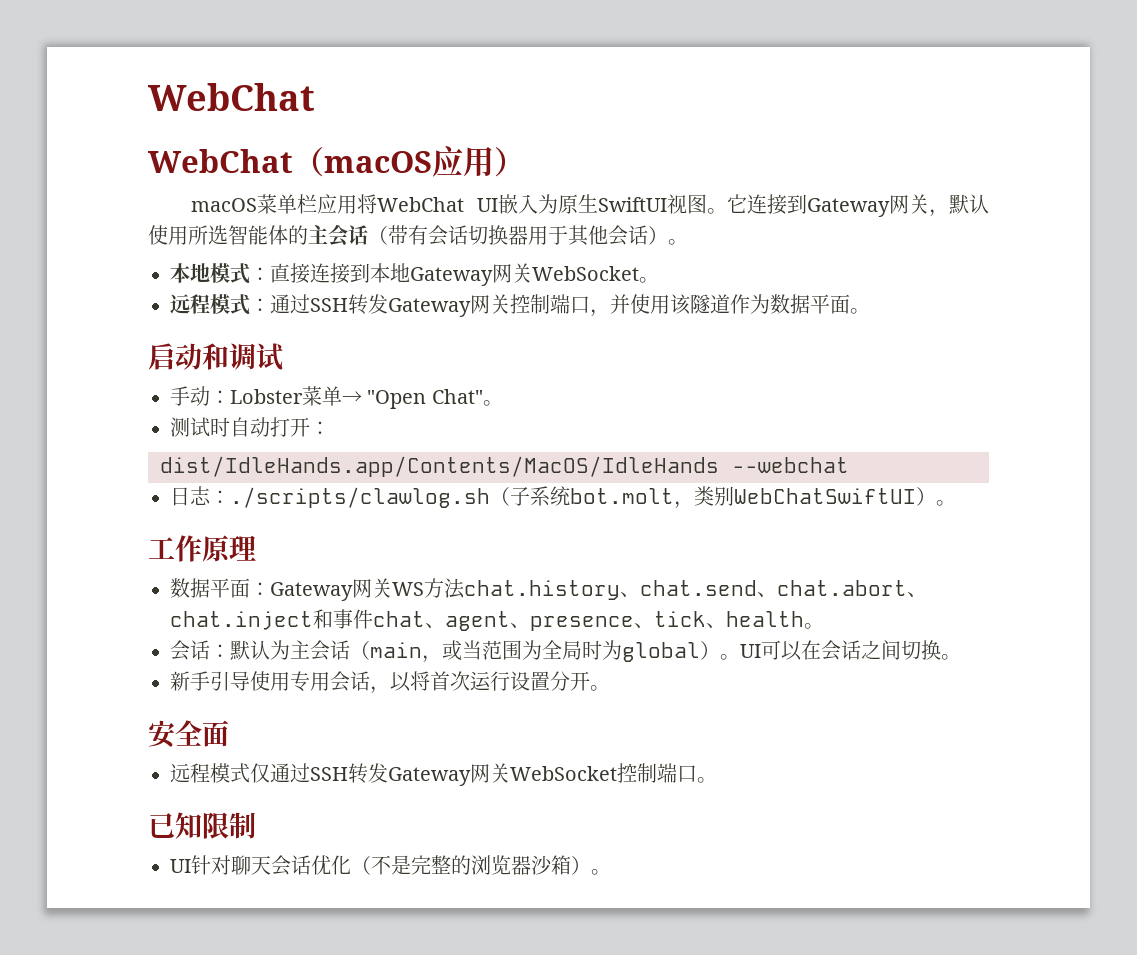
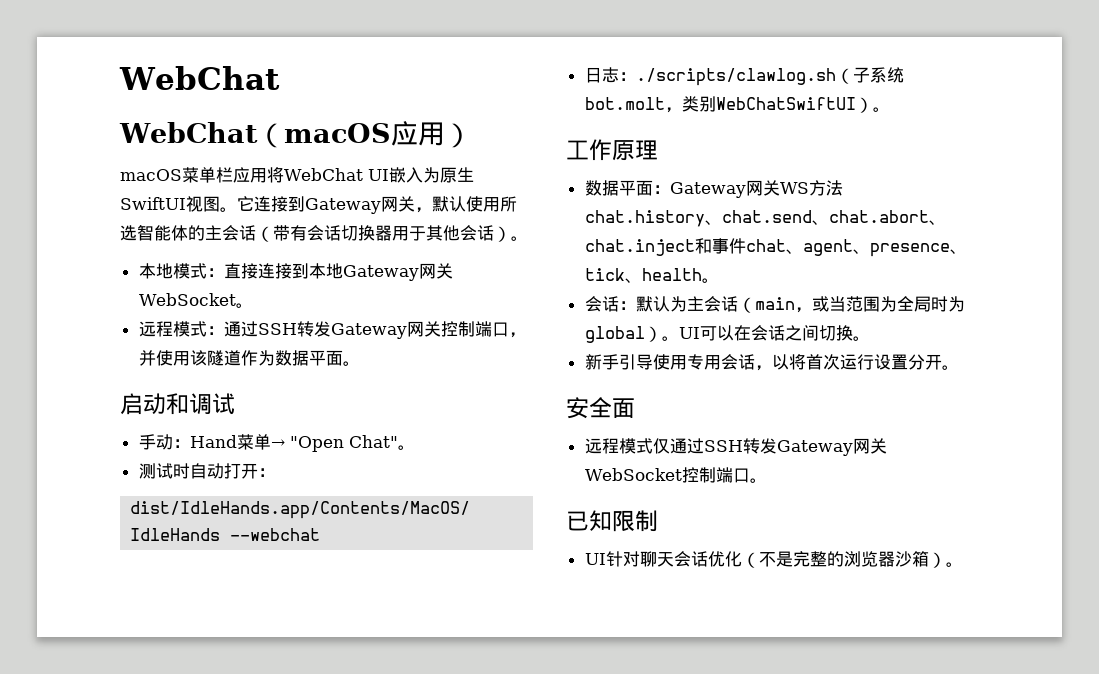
[230,389,303,404] Lobster -> [189,435,237,448] Hand

